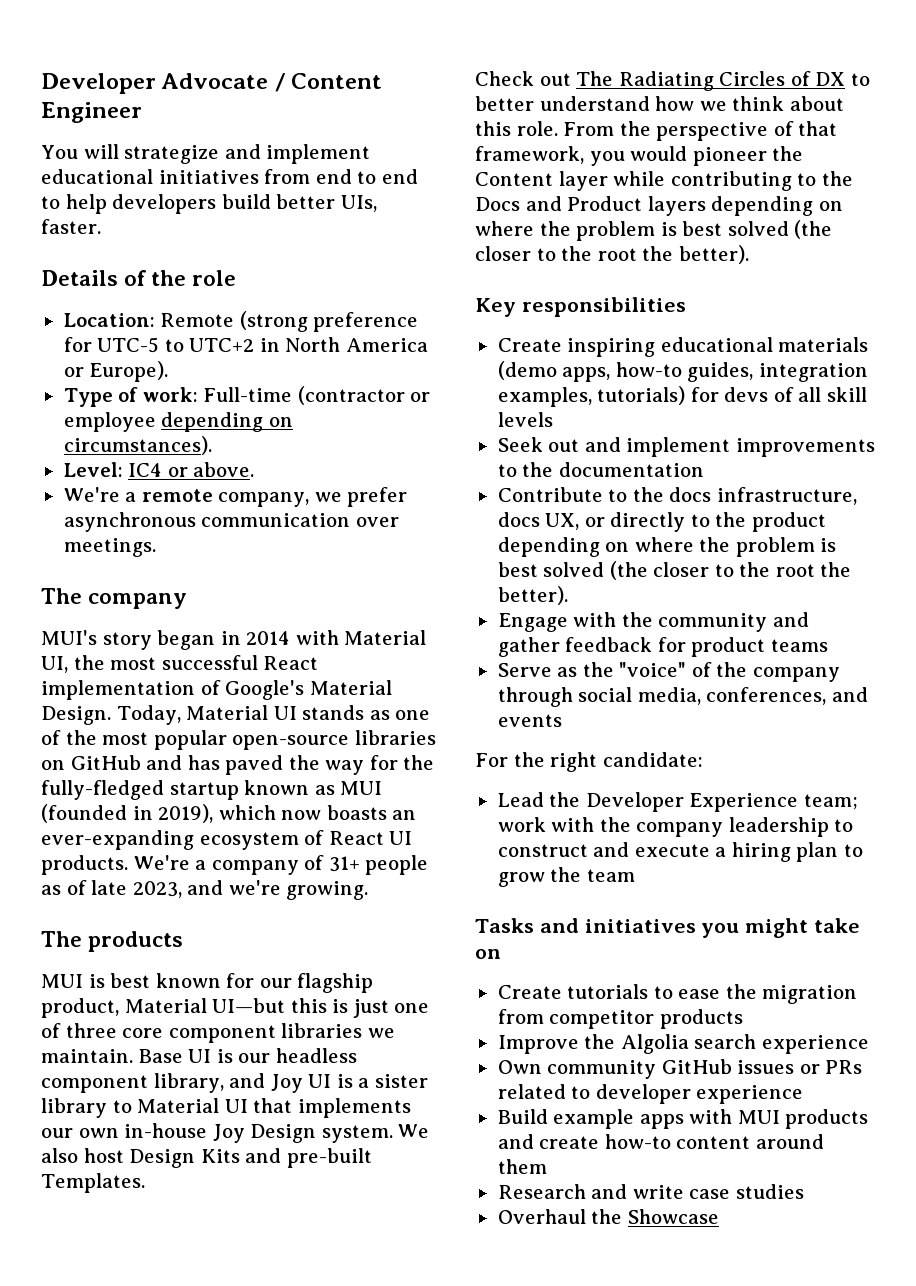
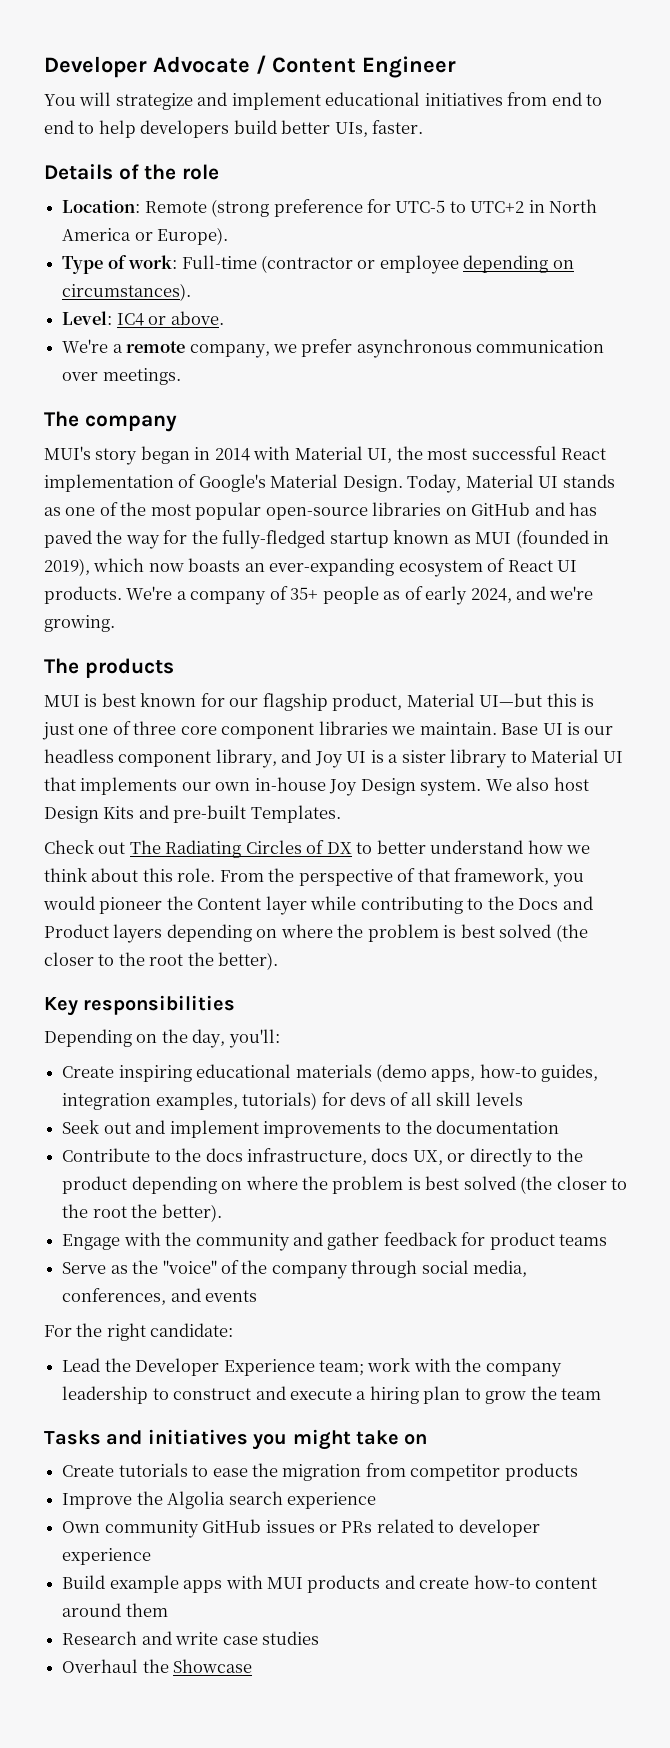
[328,856,360,872] 31+ -> [290,587,319,600] 35+
[91,880,182,898] late 2023, -> [425,586,512,605] early 2024,
(686, 307) none -> [44,1029,280,1048] // Depending on the day, you'll:

